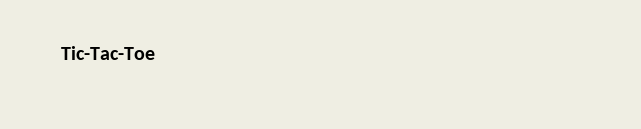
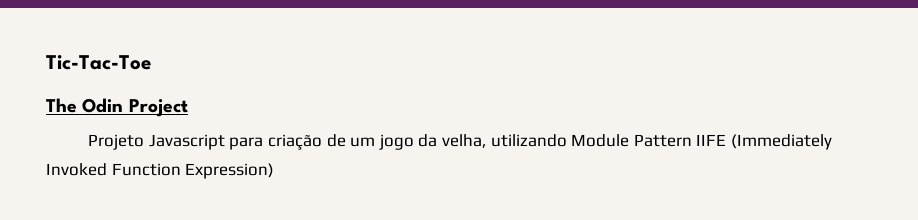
(155, 53) none -> [46,98,188,117] [88,134,832,150] [46,163,275,179] // The Odin Project // Projeto Javascript para criação de um jogo da velha, utilizando Module Pattern IIFE (Immediately Invoked Function Expression)

